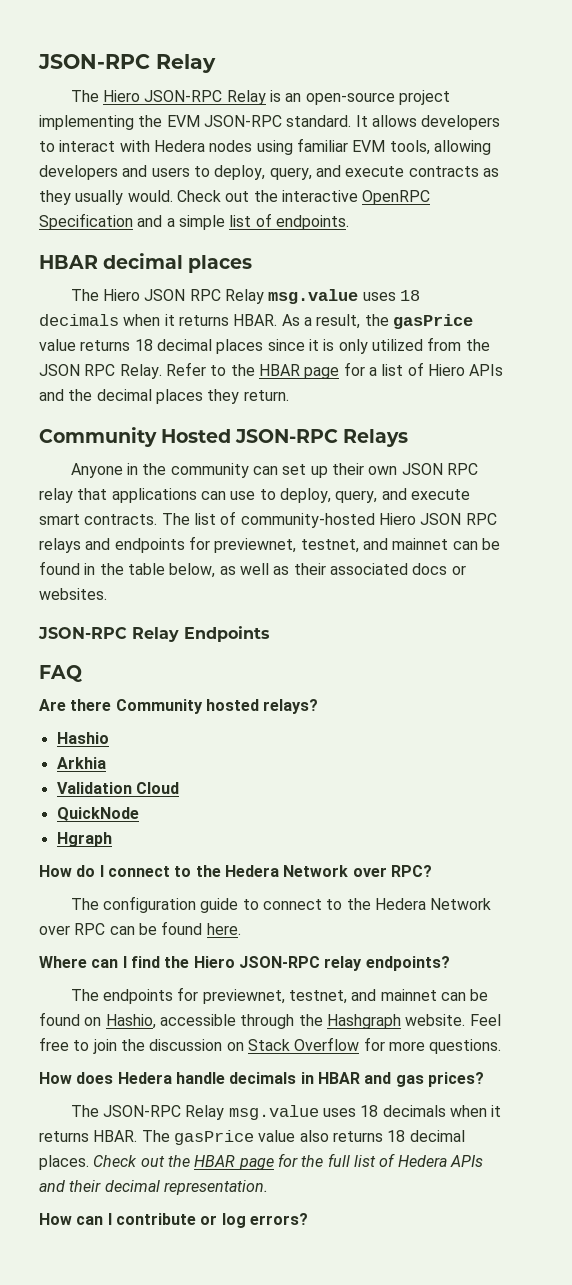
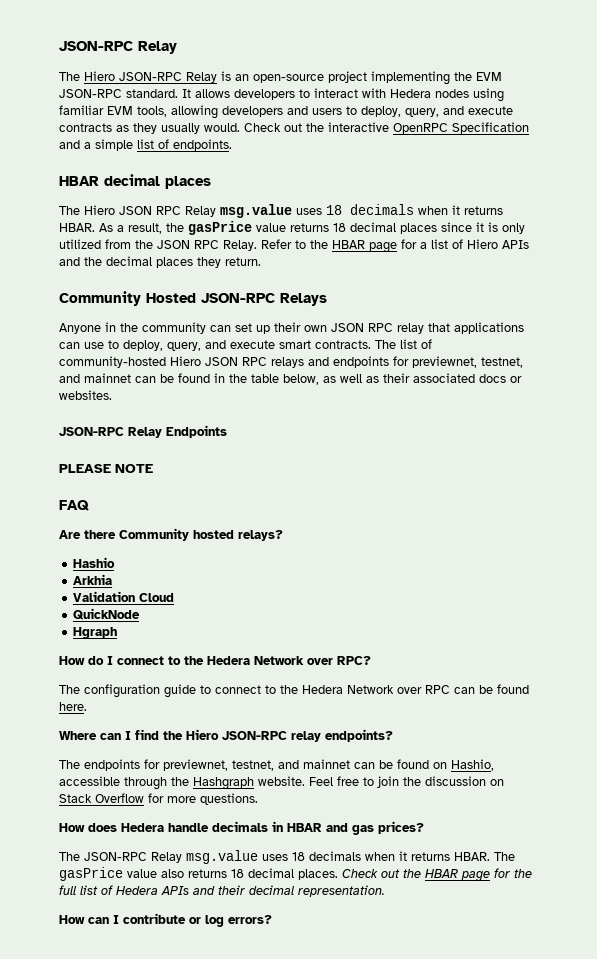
(270, 634) none -> [59,464,153,473] // PLEASE NOTE

